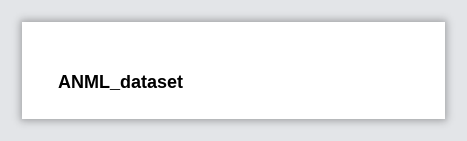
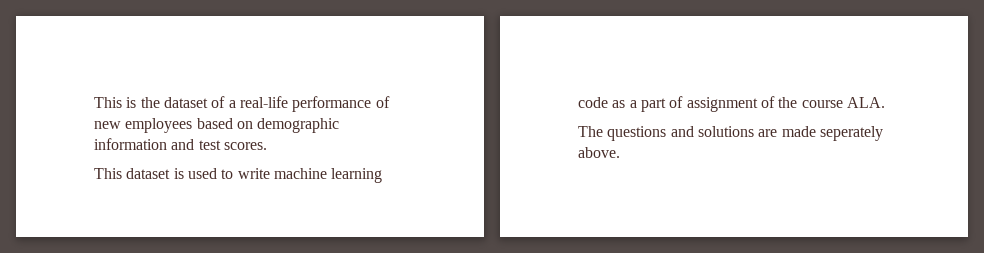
[58,75,183,90] ANML_dataset -> [94,96,390,112] [94,118,340,133] [94,138,267,150] [94,168,383,183] [578,96,885,112] [578,126,883,141] [578,147,620,158] This is the dataset of a real-life performance of new employees based on demographic information and test scores. // This dataset is used to write machine learning code as a part of assignment of the course ALA. // The questions and solutions are made seperately above.

